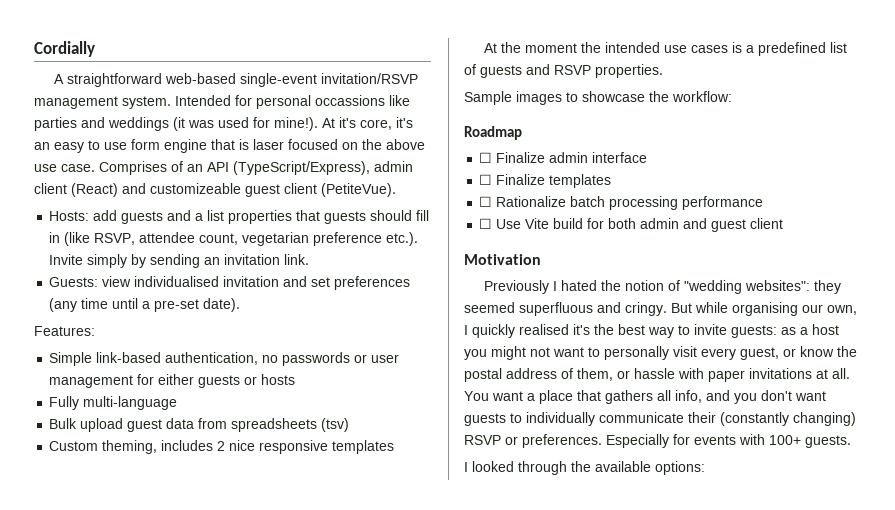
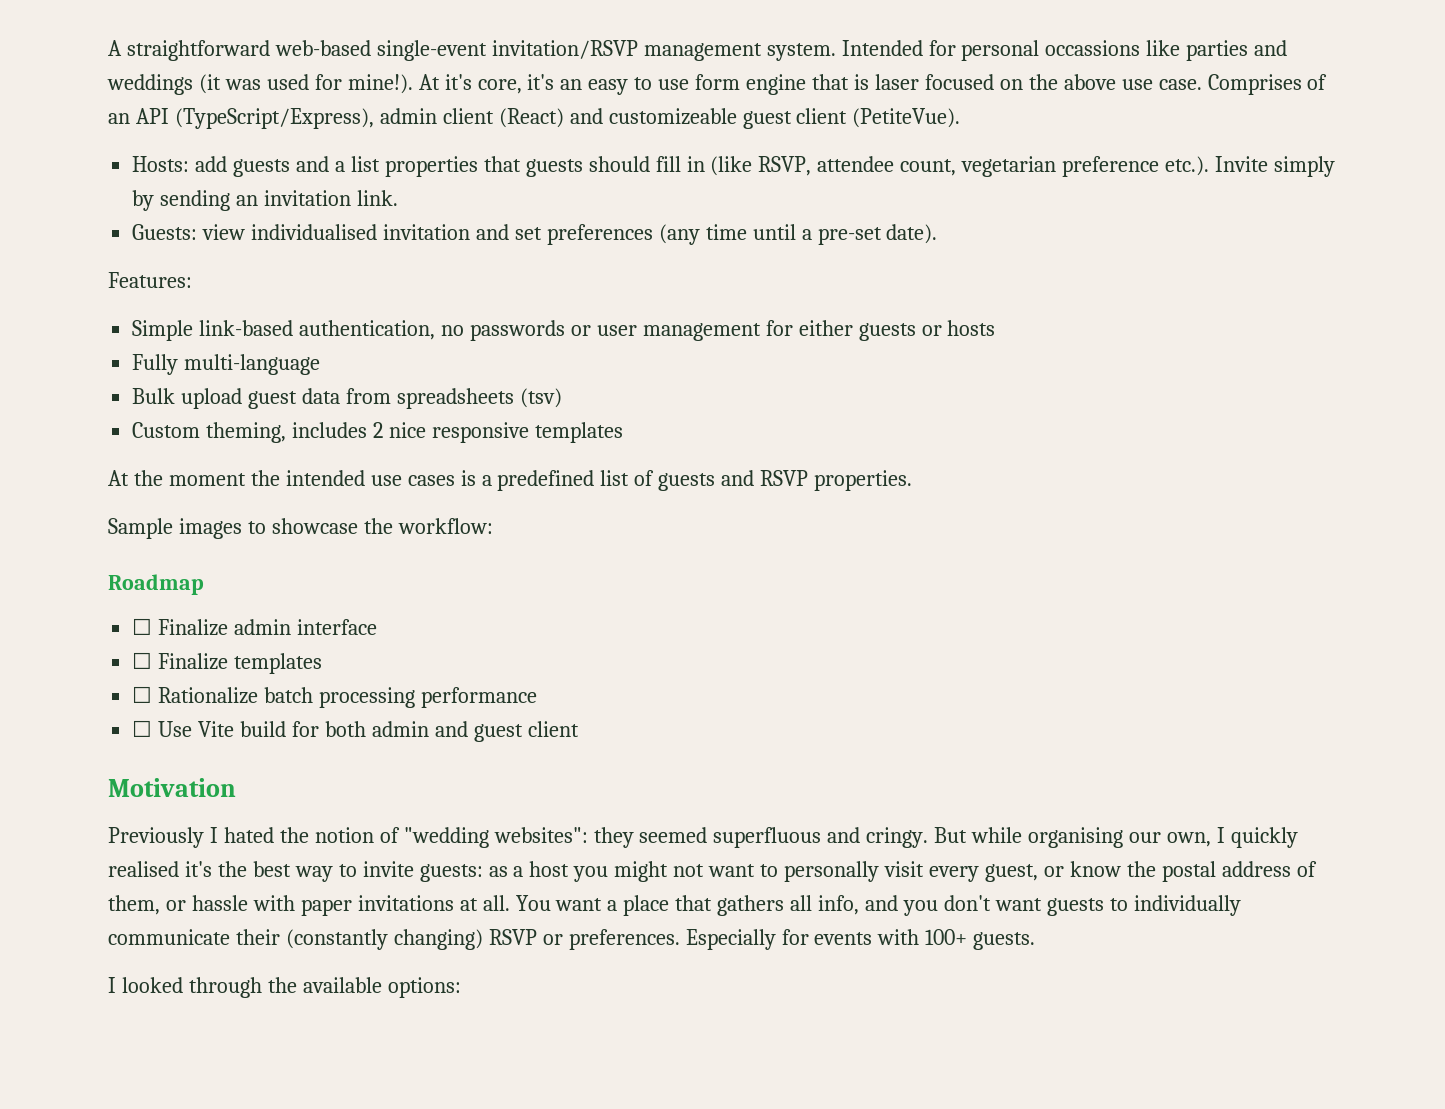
[34,41,95,57] Cordially // -> (108, 48) none

